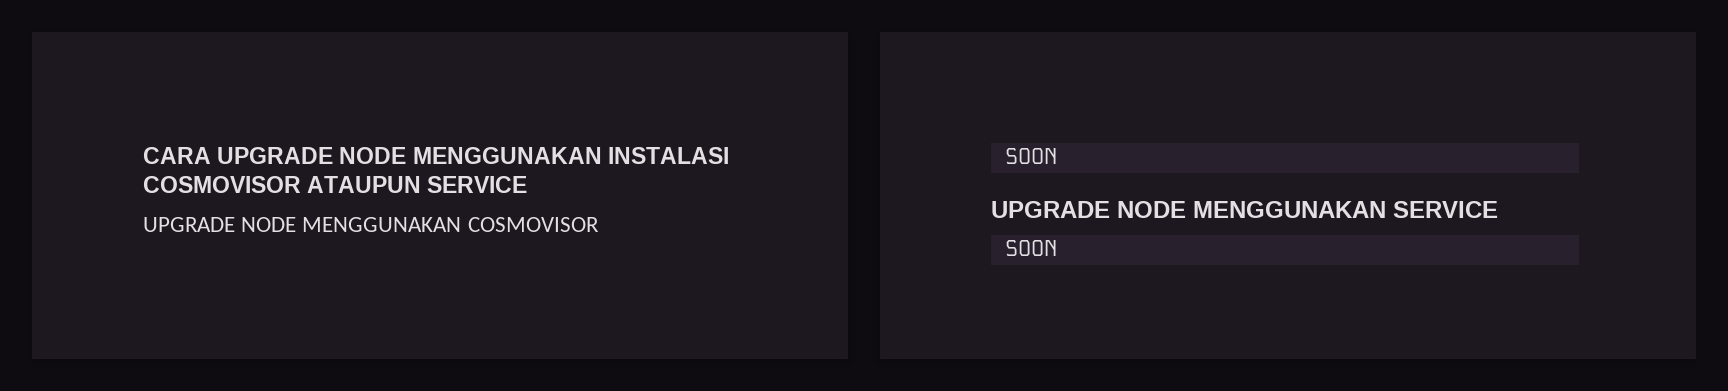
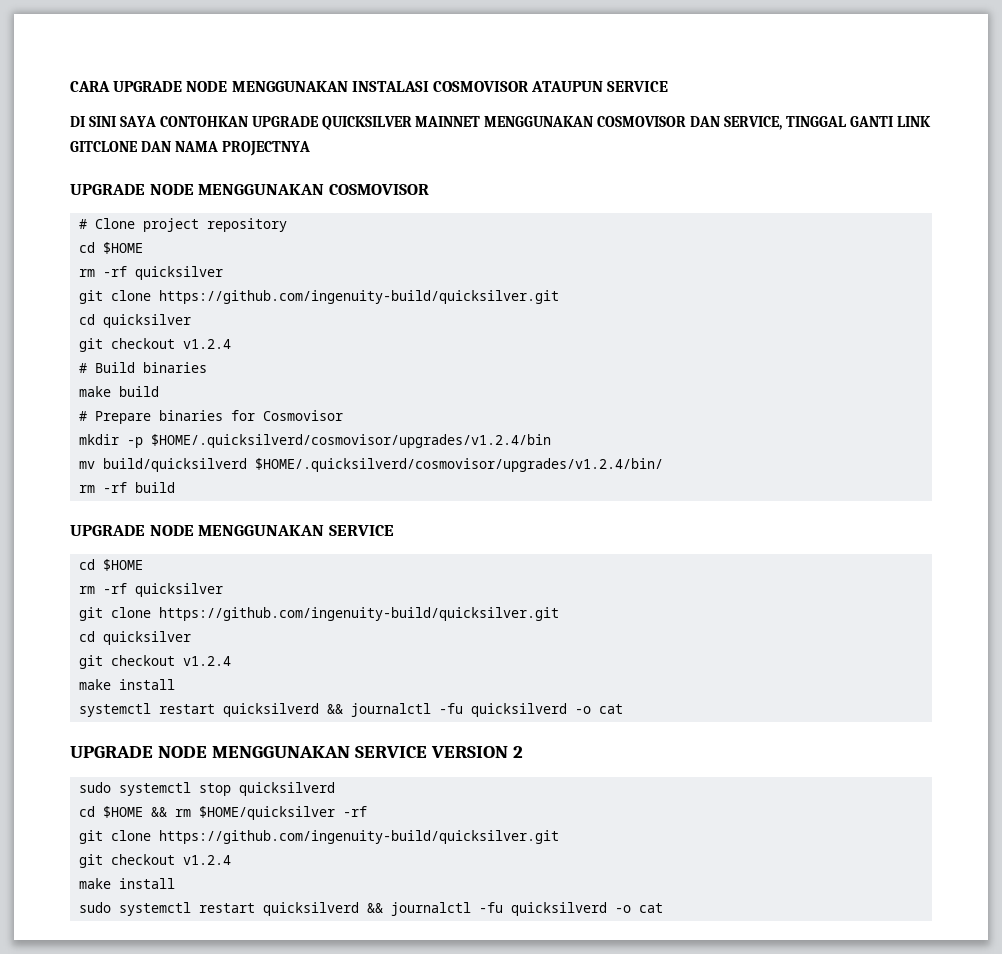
[143,217,599,232] [1004,148,1057,164] [991,201,1498,218] [1004,240,1057,256] UPGRADE NODE MENGGUNAKAN COSMOVISOR // SOON // UPGRADE NODE MENGGUNAKAN SERVICE // SOON -> [70,116,931,130] [70,141,310,156] [70,184,429,195] [78,218,287,232] [78,242,143,254] [78,266,223,280] [78,290,559,304] [78,314,191,328] [78,338,231,352] [78,362,207,373] [78,386,159,397] [78,410,343,424] [78,434,551,448] [78,458,663,472] [78,482,175,493] [70,525,394,536] [78,559,143,571] [78,583,223,597] [78,607,559,621] [78,631,191,645] [78,655,231,669] [78,679,175,690] [78,703,623,717] [70,746,523,758] [78,782,335,796] [78,806,367,820] [78,830,559,844] [78,854,231,868] [78,878,175,889] [78,902,663,916] DI SINI SAYA CONTOHKAN UPGRADE QUICKSILVER MAINNET MENGGUNAKAN COSMOVISOR DAN SERVICE, TINGGAL GANTI LINK GITCLONE DAN NAMA PROJECTNYA // UPGRADE NODE MENGGUNAKAN COSMOVISOR // # Clone project repository // cd $HOME // rm -rf quicksilver // git clone https://github.com/ingenuity-build/quicksilver.git // cd quicksilver // git checkout v1.2.4 // # Build binaries // make build // # Prepare binaries for Cosmovisor // mkdir -p $HOME/.quicksilverd/cosmovisor/upgrades/v1.2.4/bin // mv build/quicksilverd $HOME/.quicksilverd/cosmovisor/upgrades/v1.2.4/bin/ // rm -rf build // UPGRADE NODE MENGGUNAKAN SERVICE // cd $HOME // rm -rf quicksilver // git clone https://github.com/ingenuity-build/quicksilver.git // cd quicksilver // git checkout v1.2.4 // make install // systemctl restart quicksilverd && journalctl -fu quicksilverd -o cat // UPGRADE NODE MENGGUNAKAN SERVICE VERSION 2 // sudo systemctl stop quicksilverd // cd $HOME && rm $HOME/quicksilver -rf // git clone https://github.com/ingenuity-build/quicksilver.git // git checkout v1.2.4 // make install // sudo systemctl restart quicksilverd && journalctl -fu quicksilverd -o cat

